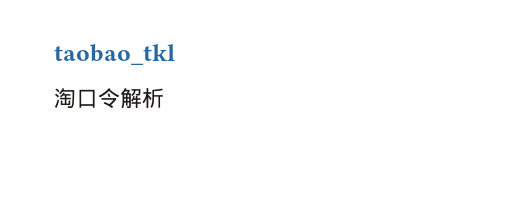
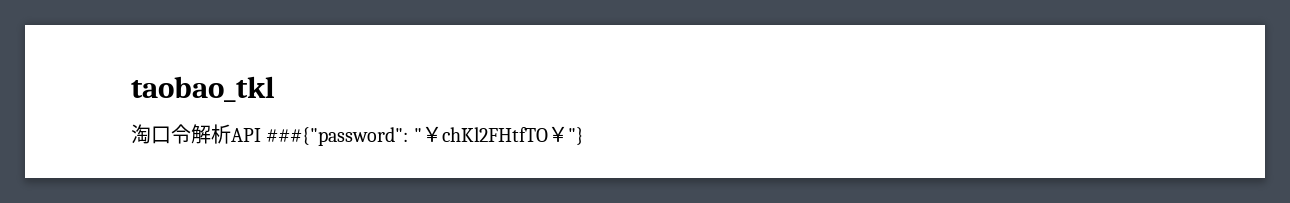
(164, 98) none -> [231,126,584,146] API ###{"password": "￥chKl2FHtfTO￥"}

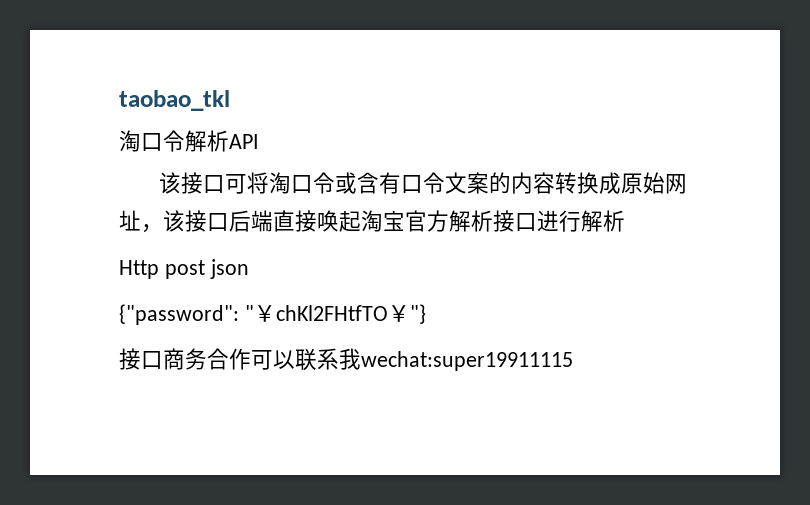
[266,126,584,146] ###{"password": "￥chKl2FHtfTO￥"} -> [158,172,687,194] [119,210,625,233] [119,259,249,279] [119,304,426,325] [119,348,573,371] // 该接口可将淘口令或含有口令文案的内容转换成原始网址，该接口后端直接唤起淘宝官方解析接口进行解析 // Http post json // {"password": "￥chKl2FHtfTO￥"} // 接口商务合作可以联系我wechat:super19911115

